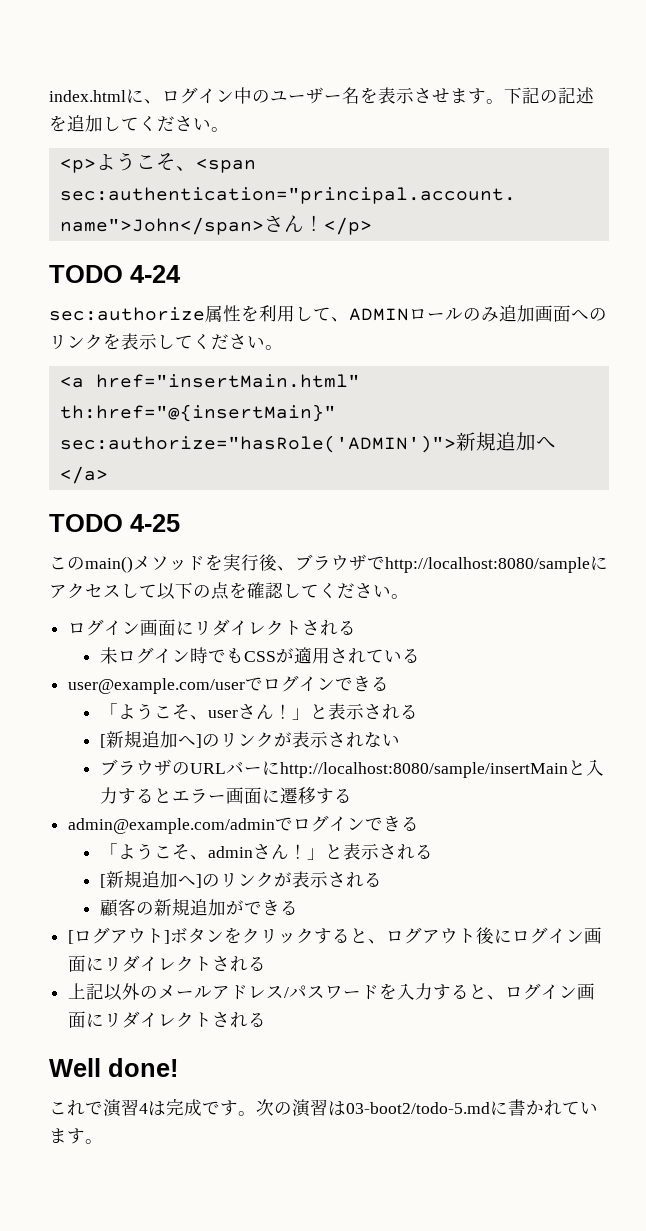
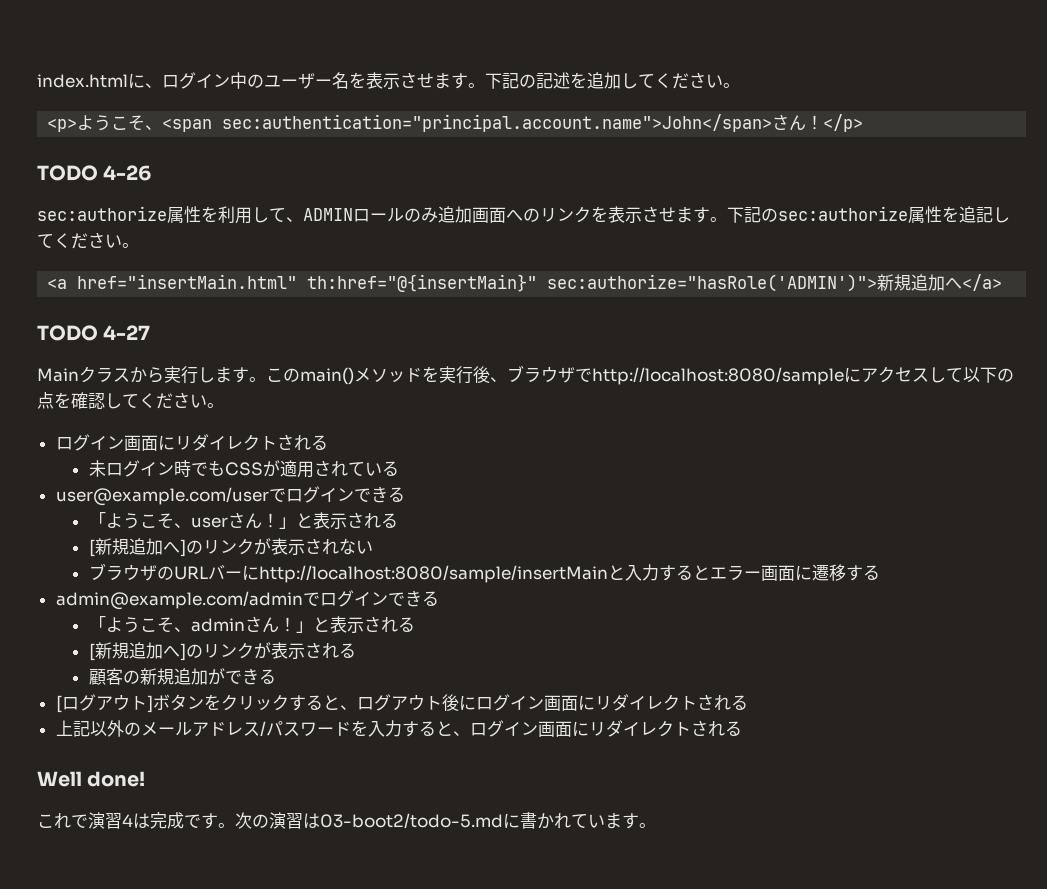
[130,265,181,283] 4-24 -> [103,165,152,181] 4-26
(157, 341) none -> [642,206,993,223] させます。下記のsec:authorize属性を追記
[130,514,180,532] 4-25 // -> [103,325,151,340] [37,366,266,384] 4-27 // Mainクラスから実行します。

